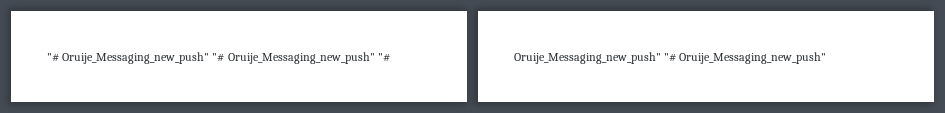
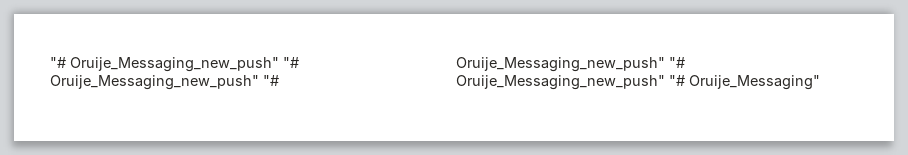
(827, 58) none -> [669,75,820,90] "# Oruije_Messaging"

